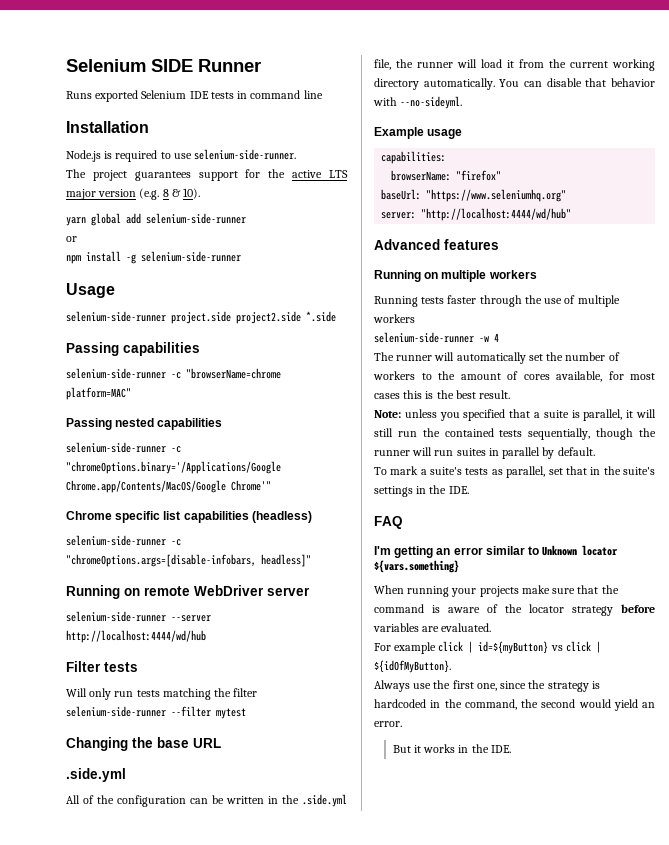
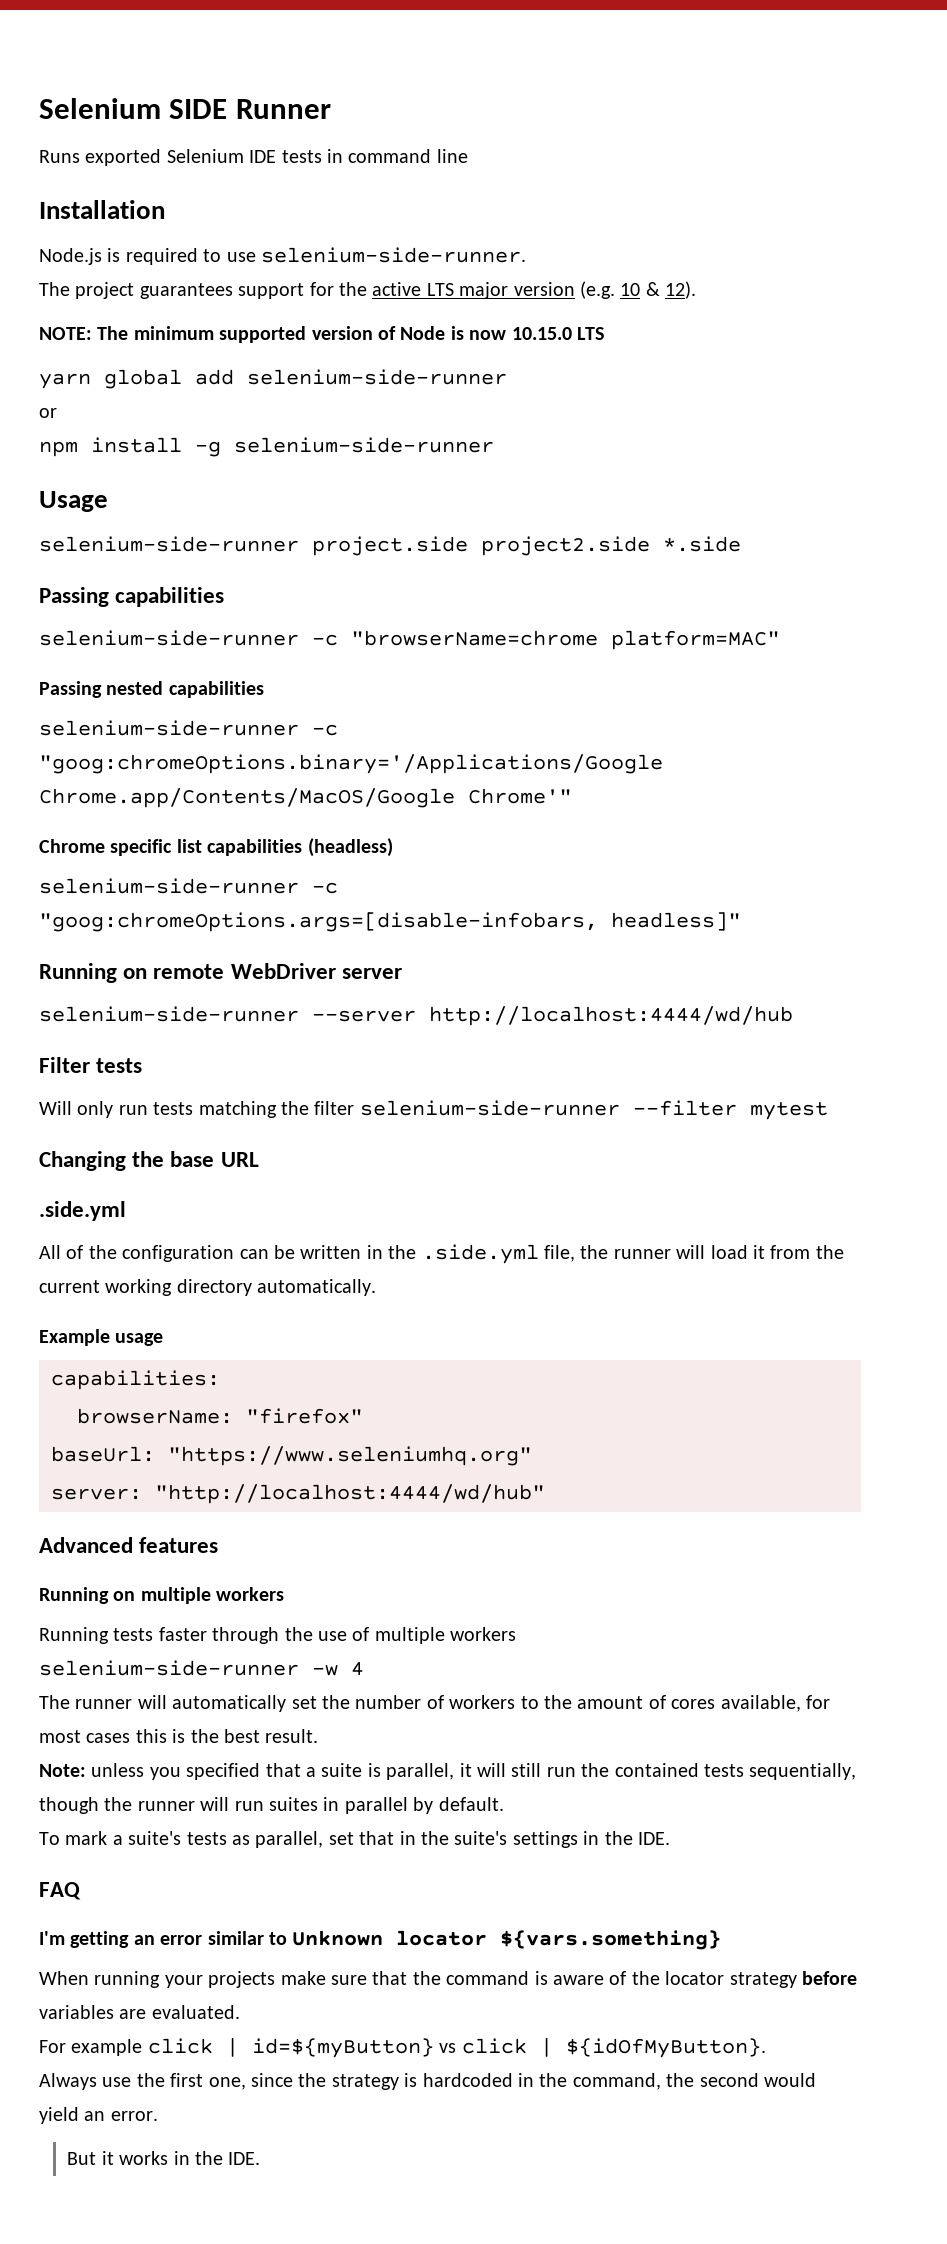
[162,188,201,199] 8 & 10). -> [620,281,697,299] [39,326,604,343] 10 & 12). // NOTE: The minimum supported version of Node is now 10.15.0 LTS
[66,461,281,474] "chromeOptions.binary='/Applications/Google -> [39,754,663,774] "goog:chromeOptions.binary='/Applications/Google
[66,554,256,567] "chromeOptions.args=[disable-infobars, -> [39,912,598,932] "goog:chromeOptions.args=[disable-infobars,
[499,78,655,87] [373,96,463,109] You can disable that behavior with --no-sideyml. -> (377, 1287) none

